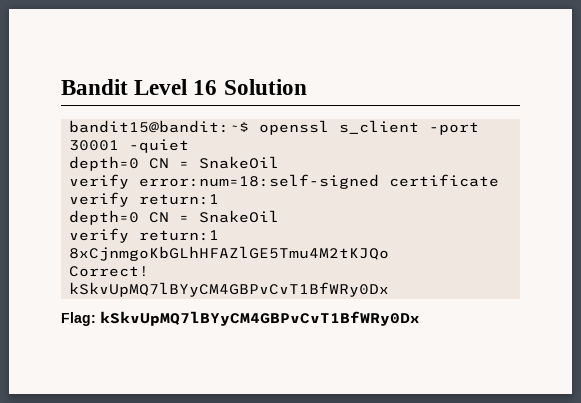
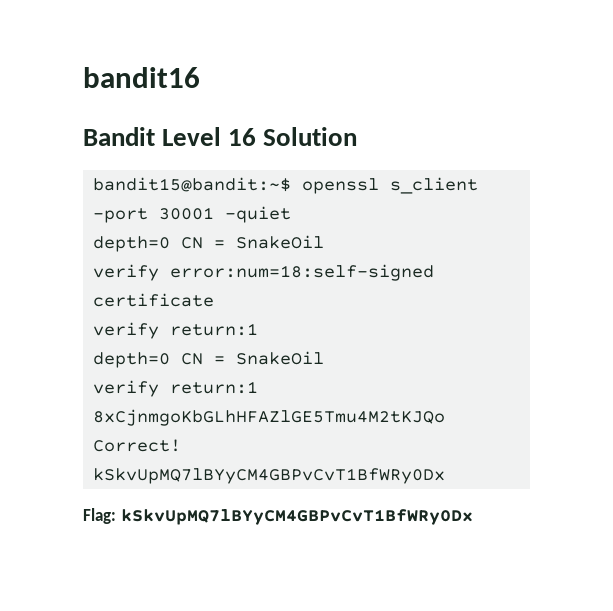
(61, 87) none -> [83,67,200,88] bandit16 //

